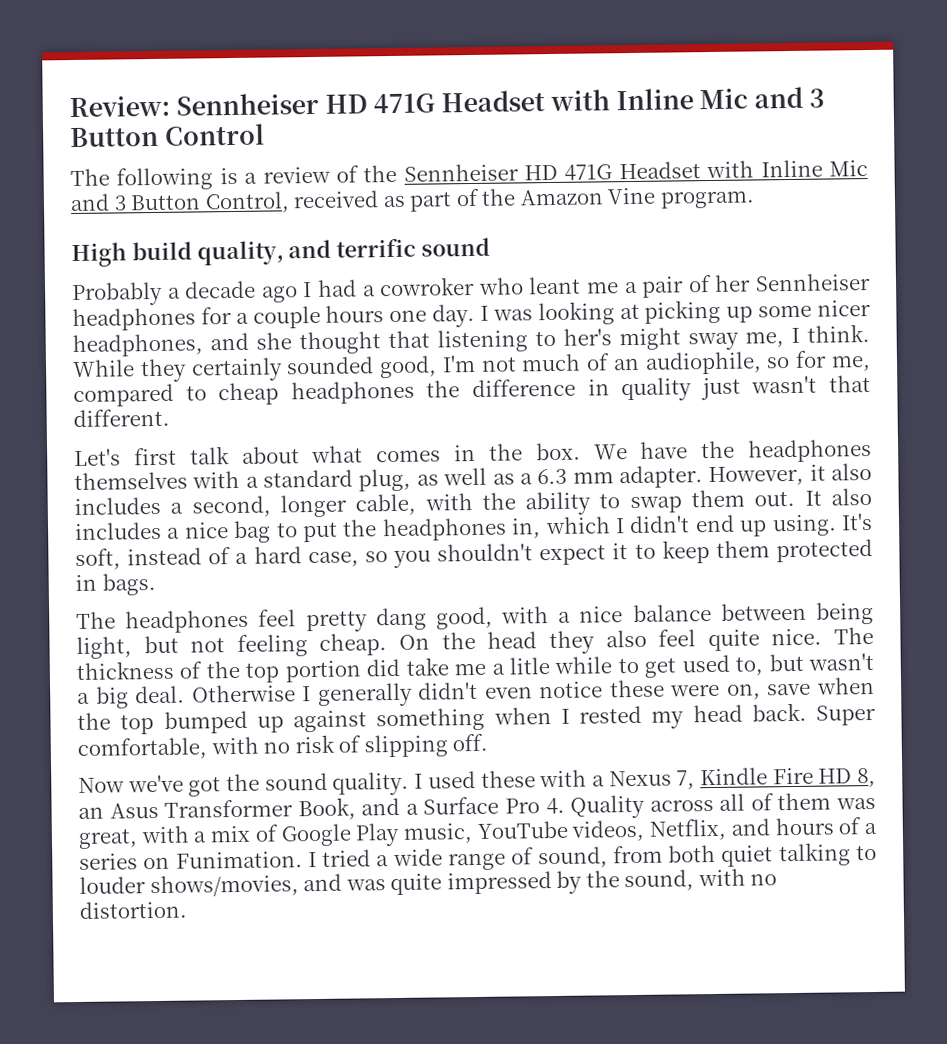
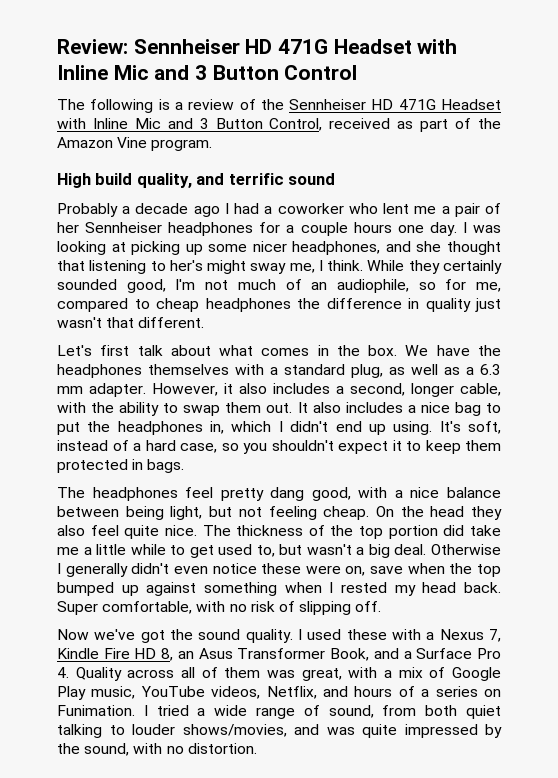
[379,276,582,297] cowroker who leant -> [277,203,410,214] coworker who lent
[508,657,550,675] litle -> [96,544,127,555] little

